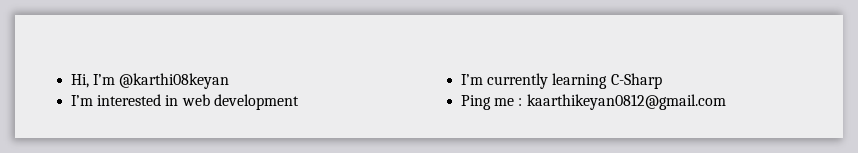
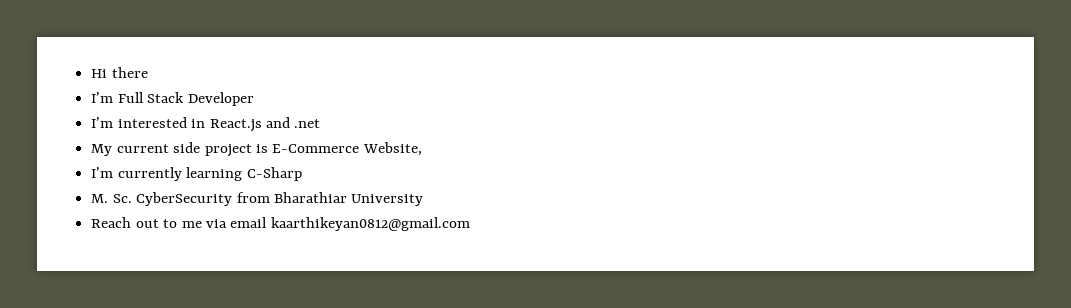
[71,73,230,89] [71,94,299,110] [461,73,662,89] [461,95,523,110] Hi, I’m @karthi08keyan // I’m interested in web development // I’m currently learning C-Sharp // Ping me : -> [91,67,148,78] [91,92,254,106] [91,117,321,132] [91,142,422,157] [91,167,302,181] [91,192,424,206] [91,217,268,228] Hi there // I’m Full Stack Developer // I’m interested in React.js and .net // My current side project is E-Commerce Website, // I’m currently learning C-Sharp // M. Sc. CyberSecurity from Bharathiar University // Reach out to me via email

